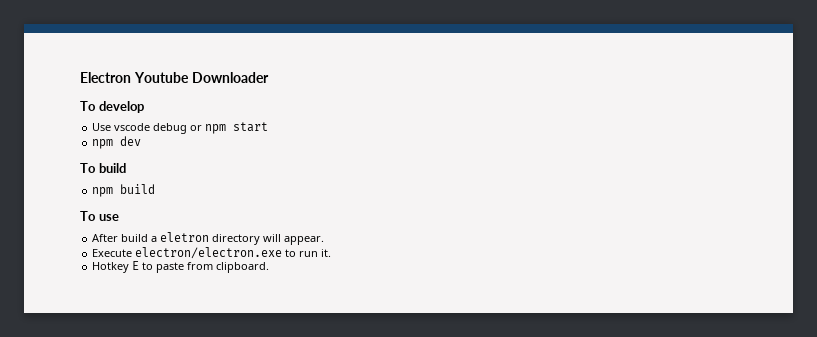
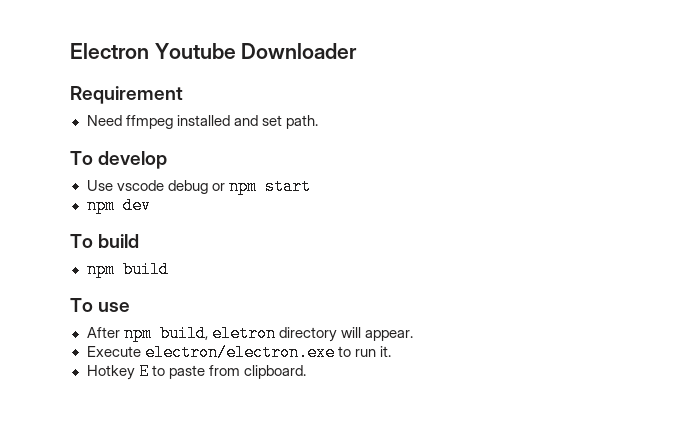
(269, 77) none -> [70,86,183,104] [86,115,318,129] // Requirement // Need ffmpeg installed and set path.
[121,234,158,242] build a -> [123,325,208,342] npm build,

